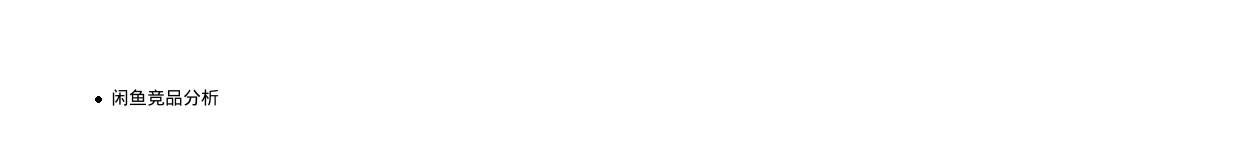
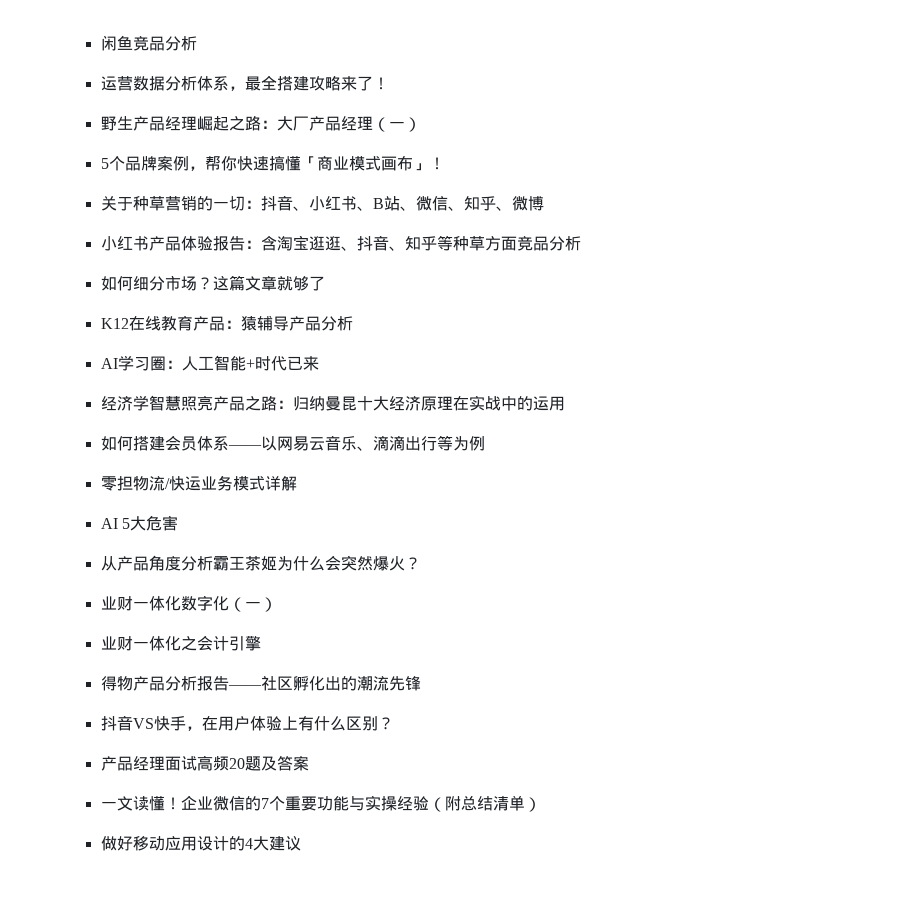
(219, 97) none -> [100,75,389,91] [100,116,421,132] [100,155,445,171] [100,195,544,211] [100,235,581,251] [100,275,325,291] [100,315,353,331] [100,355,319,371] [100,395,565,411] [100,435,485,451] [100,475,297,491] [100,515,178,531] [100,555,421,571] [100,595,277,612] [100,635,261,651] [100,676,421,691] [100,715,394,731] [100,755,309,771] [100,795,541,812] [100,836,301,851] // 运营数据分析体系，最全搭建攻略来了！ // 野生产品经理崛起之路：大厂产品经理（一） // 5个品牌案例，帮你快速搞懂「商业模式画布」！ // 关于种草营销的一切：抖音、小红书、B站、微信、知乎、微博 // 小红书产品体验报告：含淘宝逛逛、抖音、知乎等种草方面竞品分析 // 如何细分市场？这篇文章就够了 // K12在线教育产品：猿辅导产品分析 // AI学习圈：人工智能+时代已来 // 经济学智慧照亮产品之路：归纳曼昆十大经济原理在实战中的运用 // 如何搭建会员体系——以网易云音乐、滴滴出行等为例 // 零担物流/快运业务模式详解 // AI 5大危害 // 从产品角度分析霸王茶姬为什么会突然爆火？ // 业财一体化数字化（一） // 业财一体化之会计引擎 // 得物产品分析报告——社区孵化出的潮流先锋 // 抖音VS快手，在用户体验上有什么区别？ // 产品经理面试高频20题及答案 // 一文读懂！企业微信的7个重要功能与实操经验（附总结清单） // 做好移动应用设计的4大建议

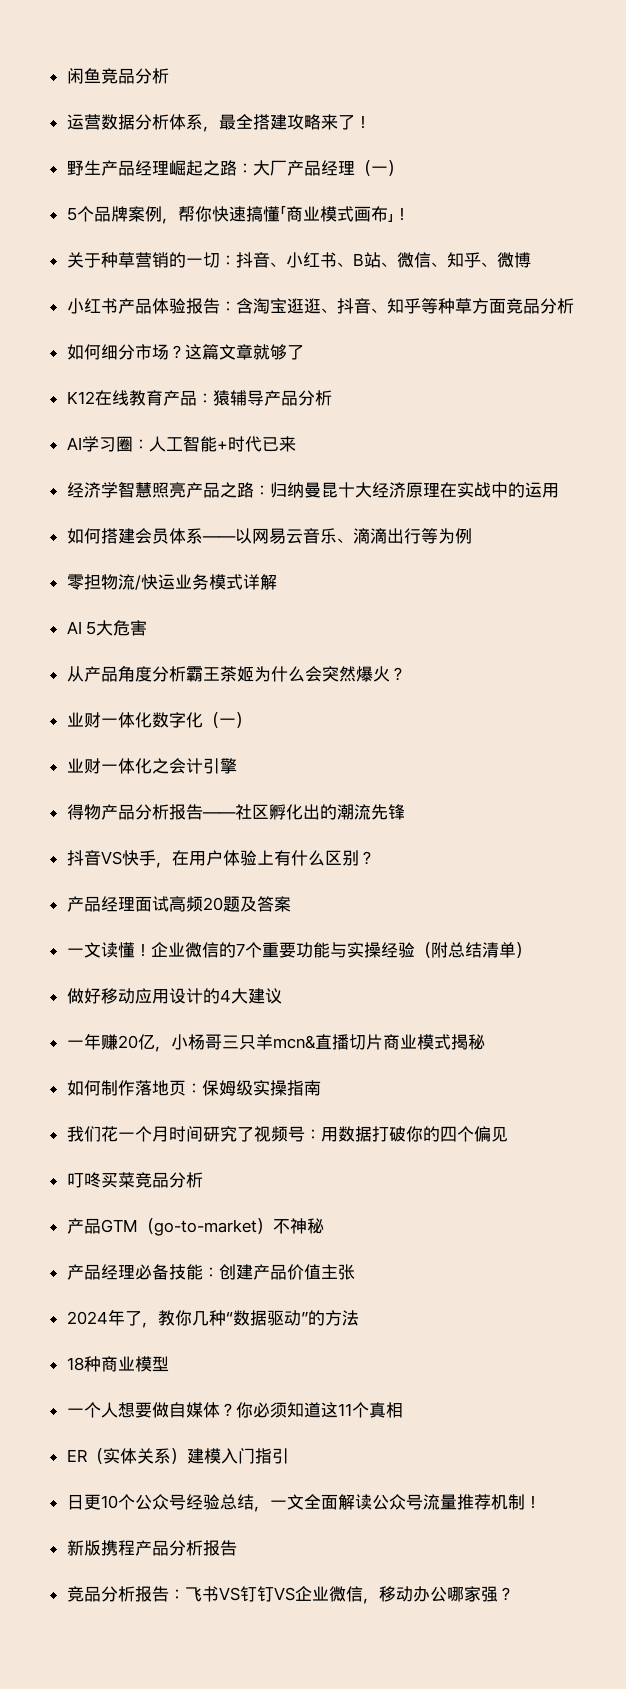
(301, 843) none -> [66,1033,485,1052] [66,1080,321,1096] [66,1126,508,1142] [66,1172,203,1188] [66,1218,324,1236] [66,1264,355,1280] [66,1309,359,1328] [66,1356,169,1372] [66,1402,403,1418] [66,1448,289,1464] [66,1494,541,1512] [66,1540,237,1556] [66,1586,514,1604] // 一年赚20亿，小杨哥三只羊mcn&直播切片商业模式揭秘 // 如何制作落地页：保姆级实操指南 // 我们花一个月时间研究了视频号：用数据打破你的四个偏见 // 叮咚买菜竞品分析 // 产品GTM（go-to-market）不神秘 // 产品经理必备技能：创建产品价值主张 // 2024年了，教你几种“数据驱动”的方法 // 18种商业模型 // 一个人想要做自媒体？你必须知道这11个真相 // ER（实体关系）建模入门指引 // 日更10个公众号经验总结，一文全面解读公众号流量推荐机制！ // 新版携程产品分析报告 // 竞品分析报告：飞书VS钉钉VS企业微信，移动办公哪家强？

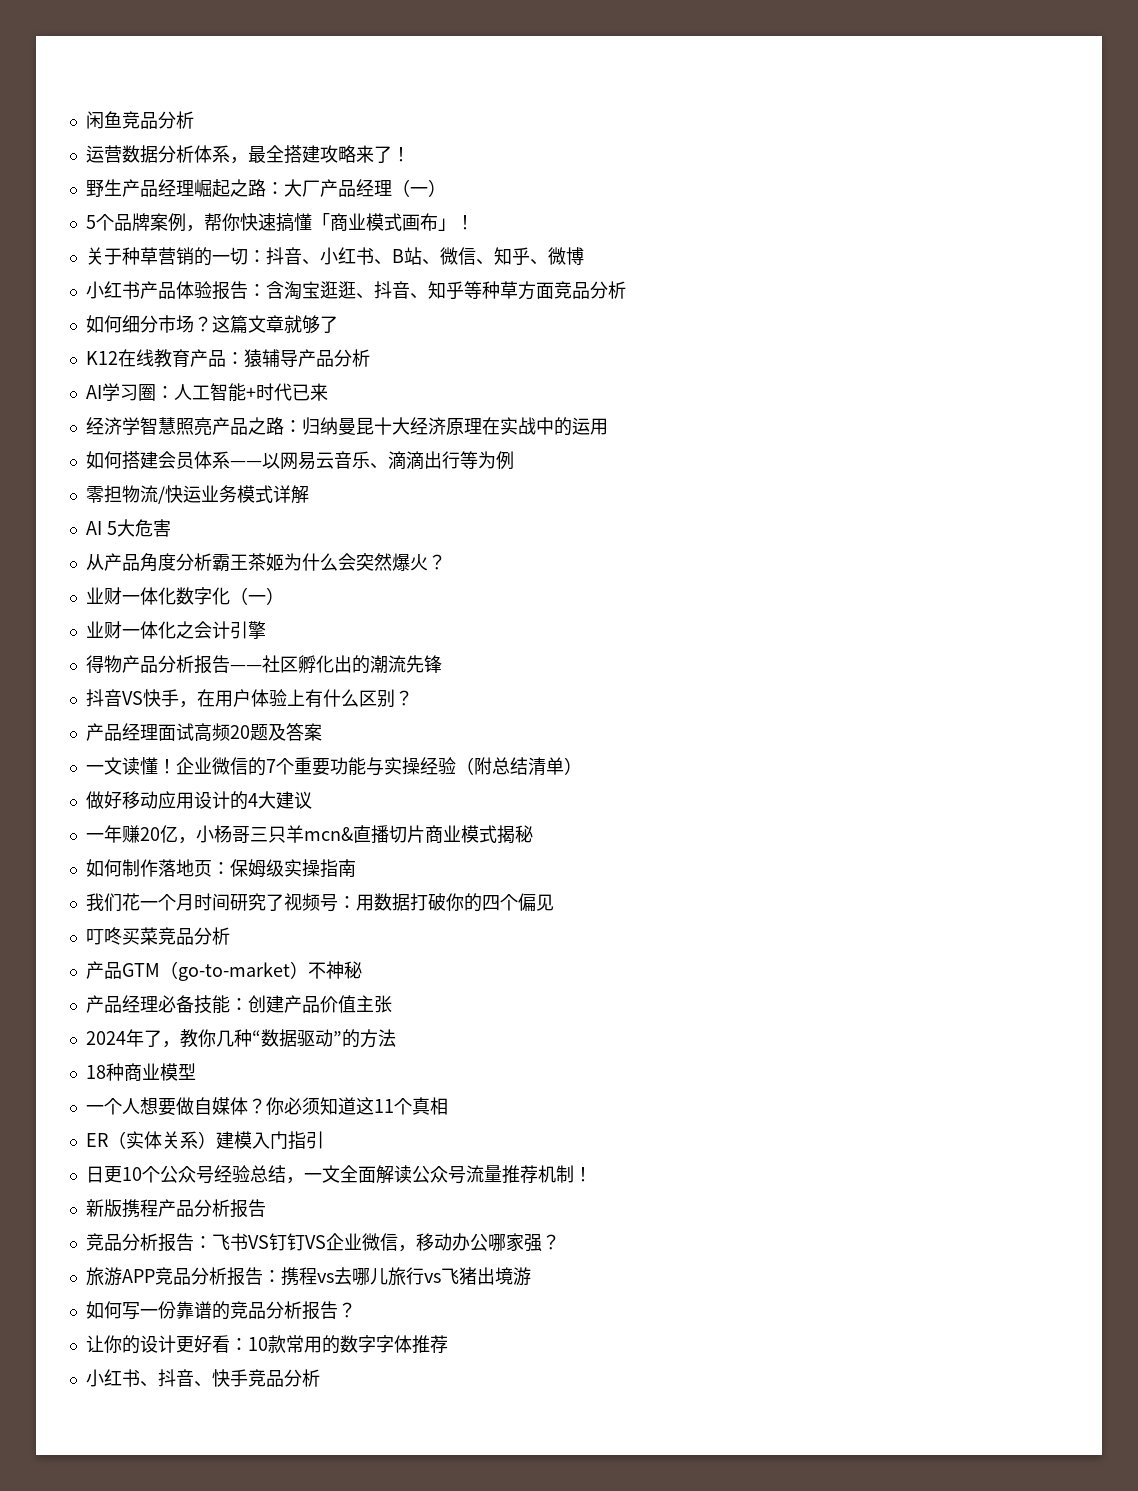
(514, 1594) none -> [85,1267,531,1286] [85,1301,356,1320] [85,1335,448,1354] [85,1369,320,1387] // 旅游APP竞品分析报告：携程vs去哪儿旅行vs飞猪出境游 // 如何写一份靠谱的竞品分析报告？ // 让你的设计更好看：10款常用的数字字体推荐 // 小红书、抖音、快手竞品分析

